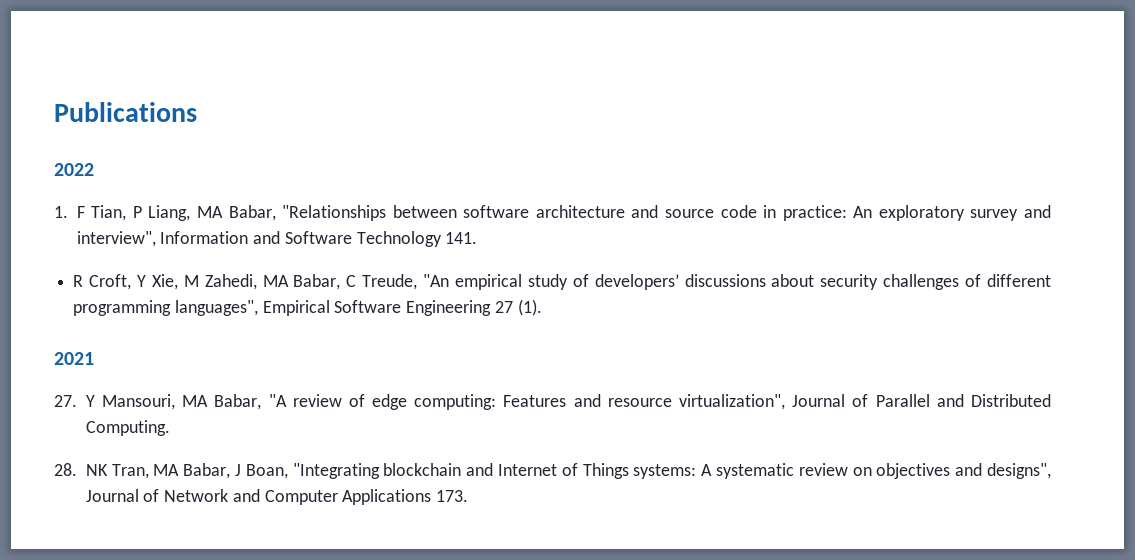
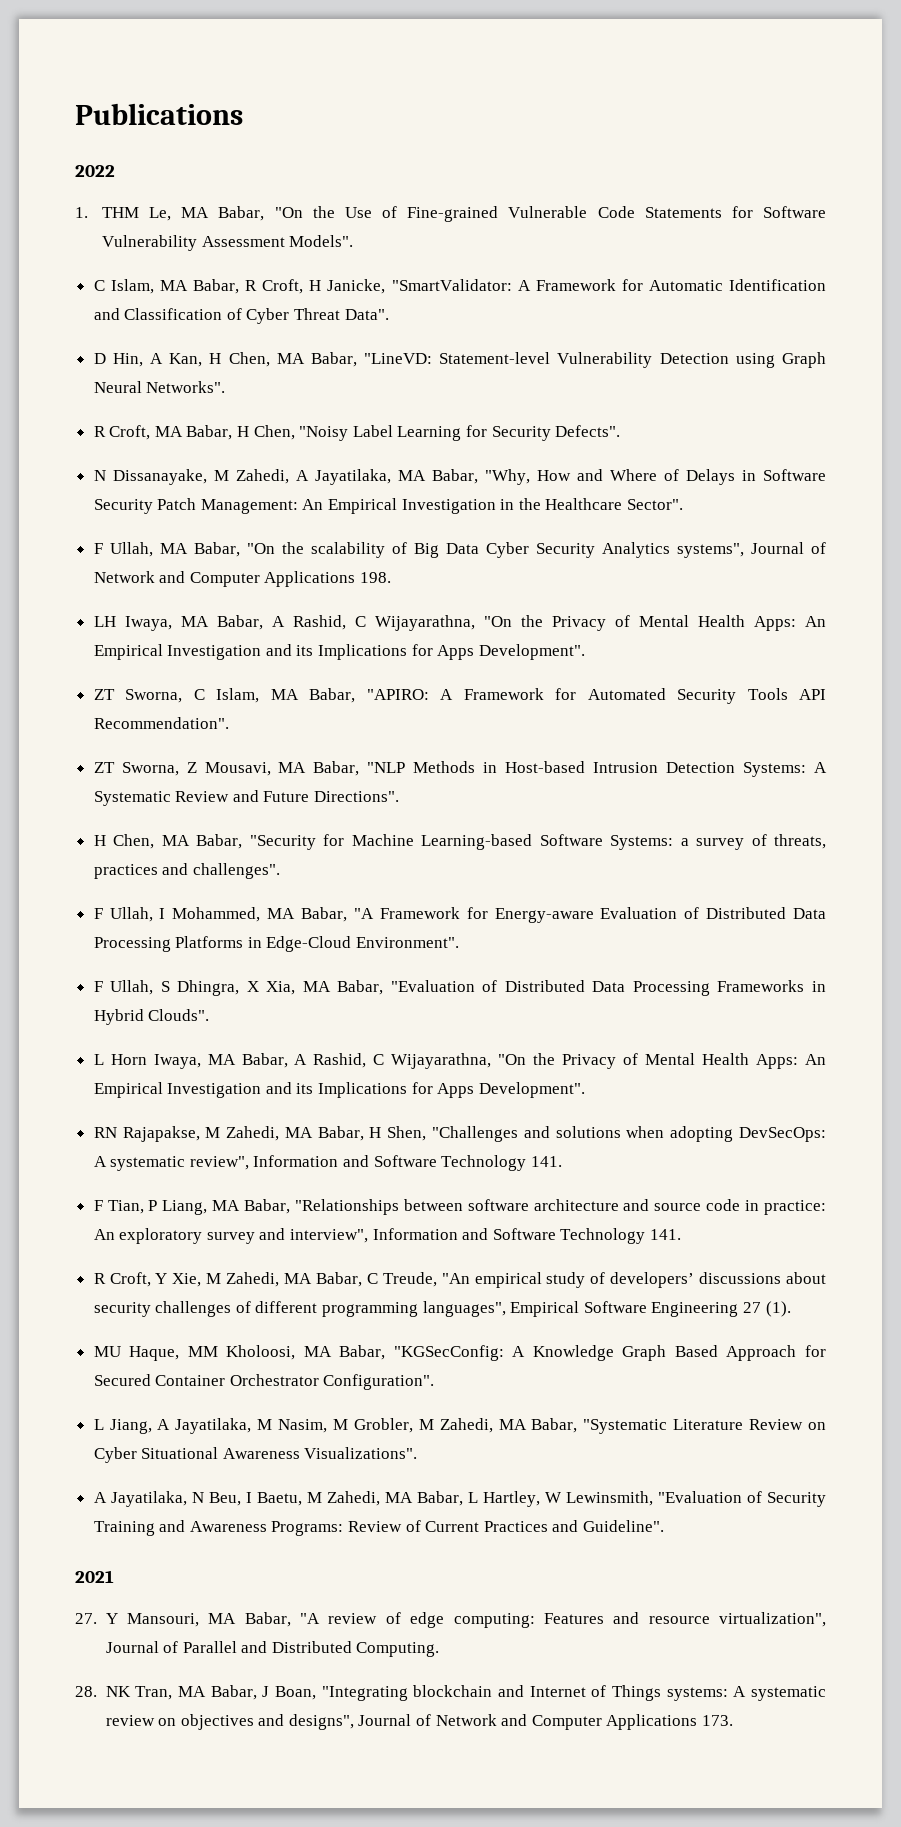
(68, 212) none -> [101,206,826,222] [101,235,354,251] [93,279,826,294] [93,308,389,324] [93,352,826,368] [93,381,226,393] [93,425,621,441] [93,469,826,485] [93,498,684,514] [93,542,826,558] [93,571,392,587] [93,615,826,631] [93,644,585,660] [93,688,826,704] [93,717,229,729] [93,761,827,777] [93,790,400,806] [93,834,826,850] [93,863,280,879] [93,907,826,923] [93,936,460,952] [93,980,826,996] [93,1009,210,1025] [93,1053,826,1069] [93,1082,585,1098] [93,1126,826,1142] [93,1155,562,1171] THM Le, MA Babar, "On the Use of Fine-grained Vulnerable Code Statements for Software Vulnerability Assessment Models". // C Islam, MA Babar, R Croft, H Janicke, "SmartValidator: A Framework for Automatic Identification and Classification of Cyber Threat Data". // D Hin, A Kan, H Chen, MA Babar, "LineVD: Statement-level Vulnerability Detection using Graph Neural Networks". // R Croft, MA Babar, H Chen, "Noisy Label Learning for Security Defects". // N Dissanayake, M Zahedi, A Jayatilaka, MA Babar, "Why, How and Where of Delays in Software Security Patch Management: An Empirical Investigation in the Healthcare Sector". // F Ullah, MA Babar, "On the scalability of Big Data Cyber Security Analytics systems", Journal of Network and Computer Applications 198. // LH Iwaya, MA Babar, A Rashid, C Wijayarathna, "On the Privacy of Mental Health Apps: An Empirical Investigation and its Implications for Apps Development". // ZT Sworna, C Islam, MA Babar, "APIRO: A Framework for Automated Security Tools API Recommendation". // ZT Sworna, Z Mousavi, MA Babar, "NLP Methods in Host-based Intrusion Detection Systems: A Systematic Review and Future Directions". // H Chen, MA Babar, "Security for Machine Learning-based Software Systems: a survey of threats, practices and challenges". // F Ullah, I Mohammed, MA Babar, "A Framework for Energy-aware Evaluation of Distributed Data Processing Platforms in Edge-Cloud Environment". // F Ullah, S Dhingra, X Xia, MA Babar, "Evaluation of Distributed Data Processing Frameworks in Hybrid Clouds". // L Horn Iwaya, MA Babar, A Rashid, C Wijayarathna, "On the Privacy of Mental Health Apps: An Empirical Investigation and its Implications for Apps Development". // RN Rajapakse, M Zahedi, MA Babar, H Shen, "Challenges and solutions when adopting DevSecOps: A systematic review", Information and Software Technology 141. //
(542, 307) none -> [93,1345,826,1361] [93,1374,435,1390] [93,1418,826,1434] [93,1447,418,1463] [93,1491,826,1507] [93,1520,665,1536] // MU Haque, MM Kholoosi, MA Babar, "KGSecConfig: A Knowledge Graph Based Approach for Secured Container Orchestrator Configuration". // L Jiang, A Jayatilaka, M Nasim, M Grobler, M Zahedi, MA Babar, "Systematic Literature Review on Cyber Situational Awareness Visualizations". // A Jayatilaka, N Beu, I Baetu, M Zahedi, MA Babar, L Hartley, W Lewinsmith, "Evaluation of Security Training and Awareness Programs: Review of Current Practices and Guideline".

